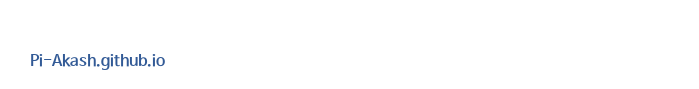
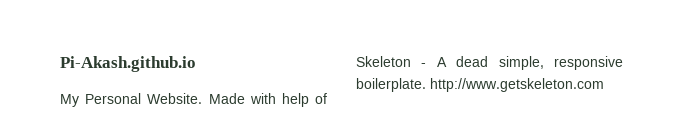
(165, 62) none -> [60,93,327,107] [356,56,623,70] [356,78,604,92] // My Personal Website. Made with help of Skeleton - A dead simple, responsive boilerplate. http://www.getskeleton.com

